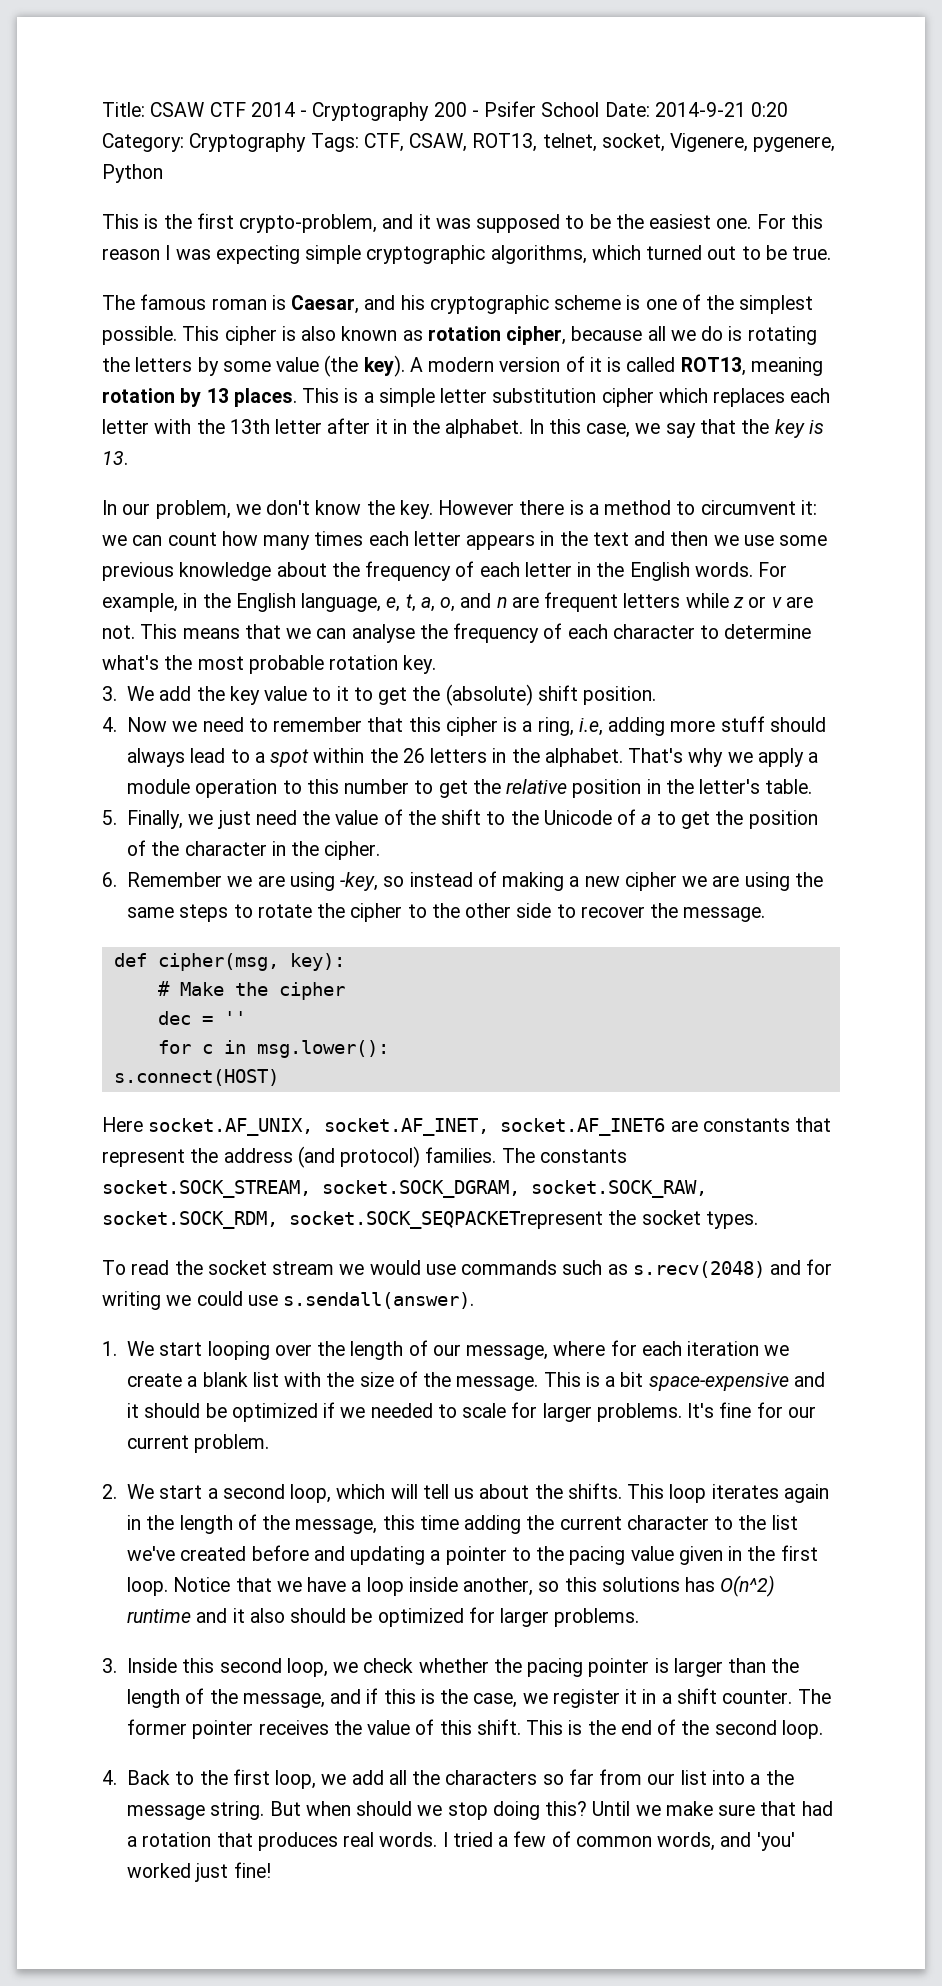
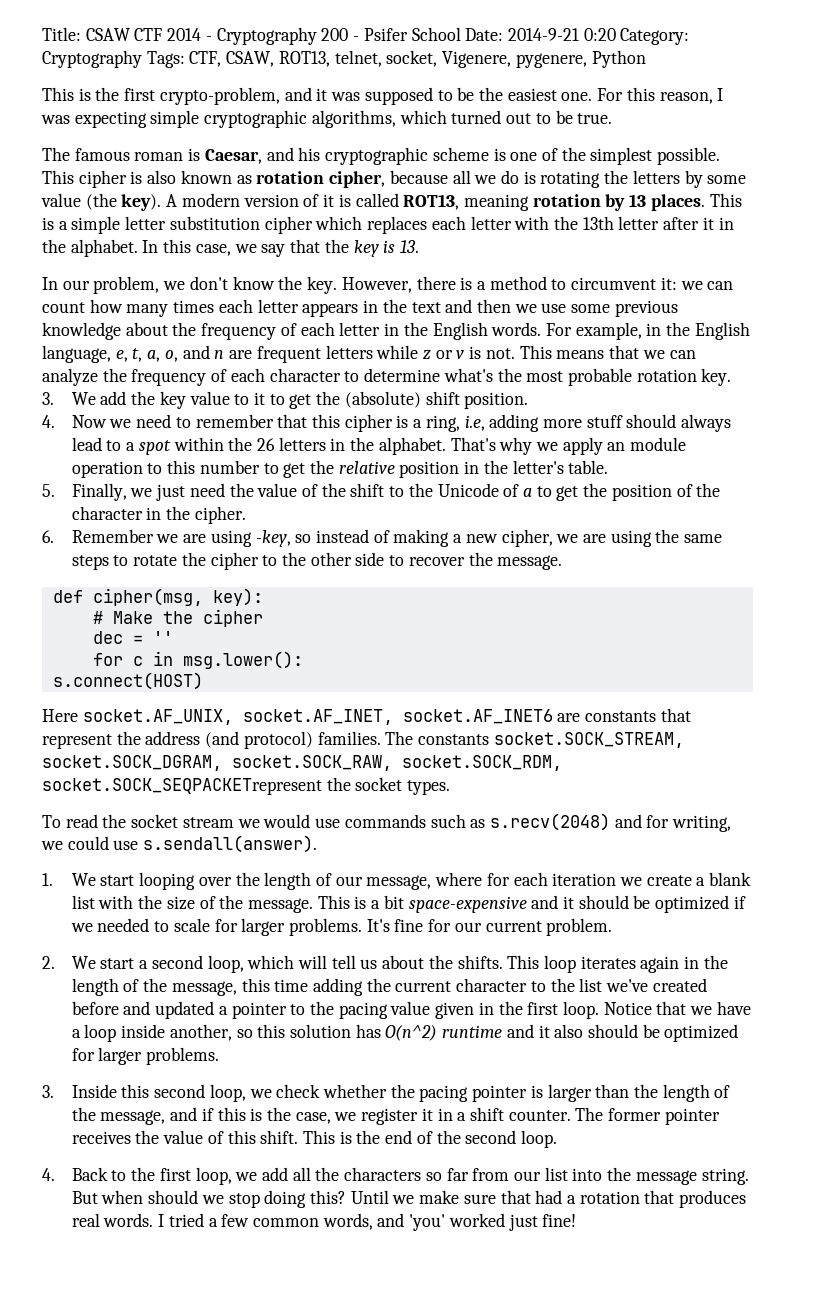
[102,248,160,260] reason -> [659,92,713,104] reason,
[438,500,515,515] However -> [341,277,412,293] However,
[785,596,813,608] are -> [469,346,482,359] is
[351,624,415,643] analyse -> [42,368,98,386] analyze
[808,752,819,763] a -> [607,442,626,451] an
[624,872,677,891] cipher -> [501,529,553,547] cipher,
[102,1291,161,1310] writing -> [672,815,732,832] writing,
[350,1546,426,1565] updating -> [155,1001,215,1019] updated
[601,1577,680,1592] solutions -> [289,1024,351,1038] solution
[750,1774,761,1785] a -> (603, 1174) none
[551,1831,571,1847] of -> (250, 1220) none

